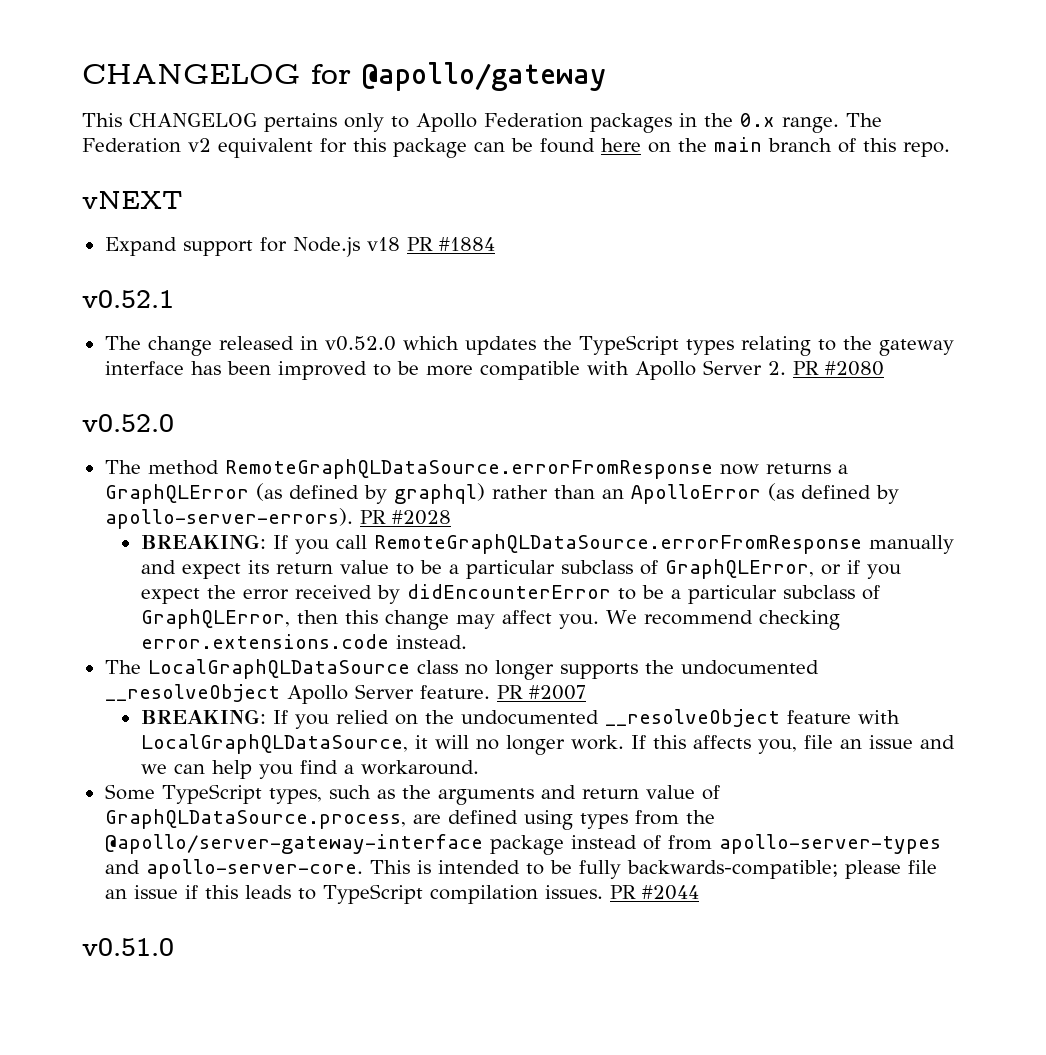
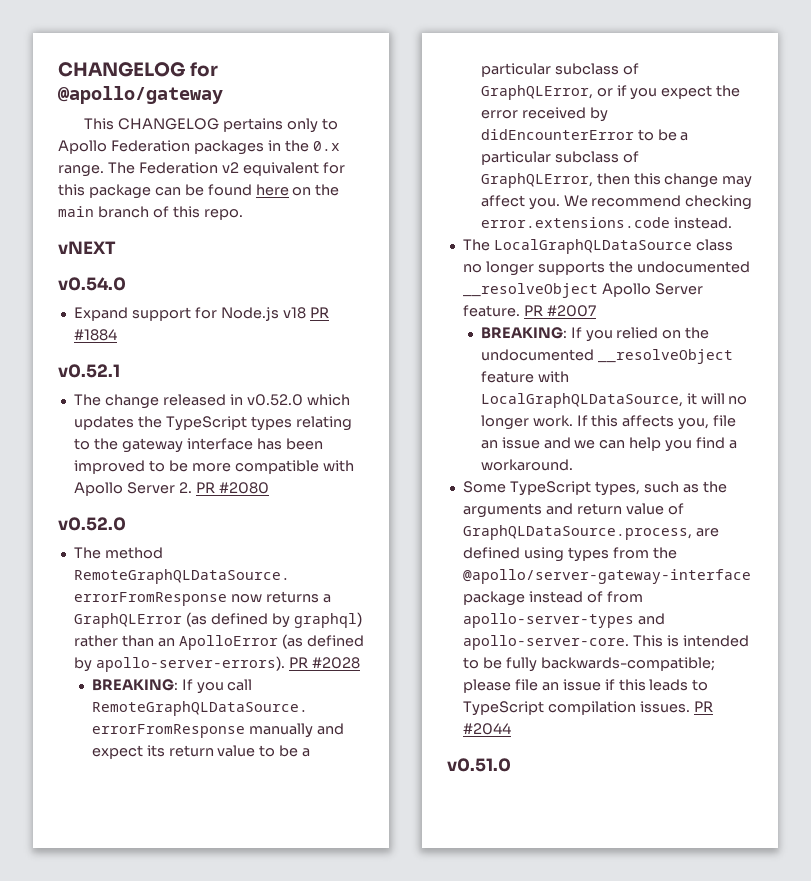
(183, 200) none -> [58,277,126,291] // v0.54.0

